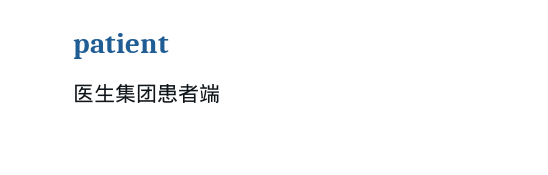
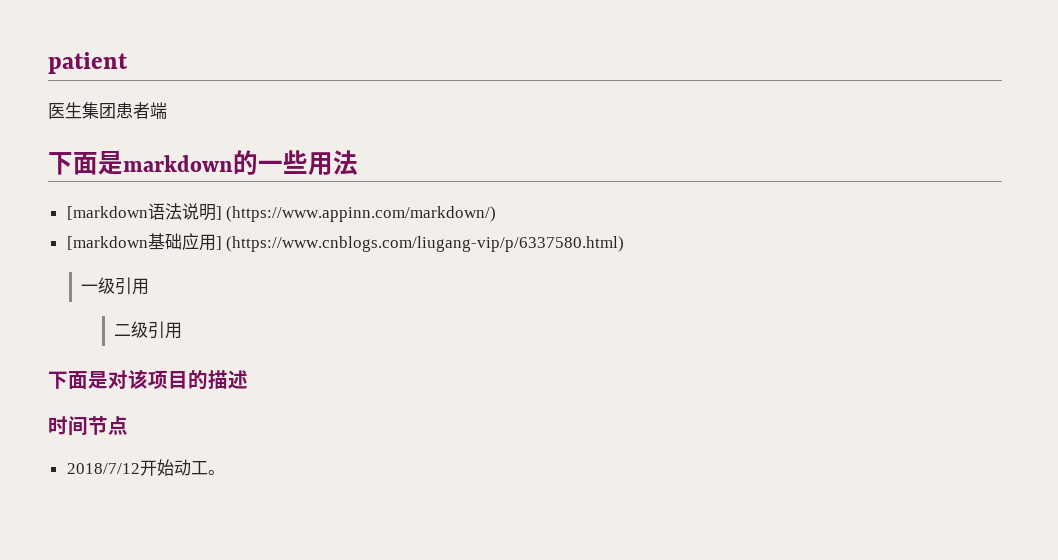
(220, 93) none -> [48,150,358,175] [66,203,497,222] [66,233,625,252] [81,277,150,295] [114,321,183,339] [48,369,248,390] [48,416,128,436] [66,459,225,476] // 下面是markdown的一些用法 // [markdown语法说明] (https://www.appinn.com/markdown/) // [markdown基础应用] (https://www.cnblogs.com/liugang-vip/p/6337580.html) // 一级引用 // 二级引用 // 下面是对该项目的描述 // 时间节点 // 2018/7/12开始动工。

